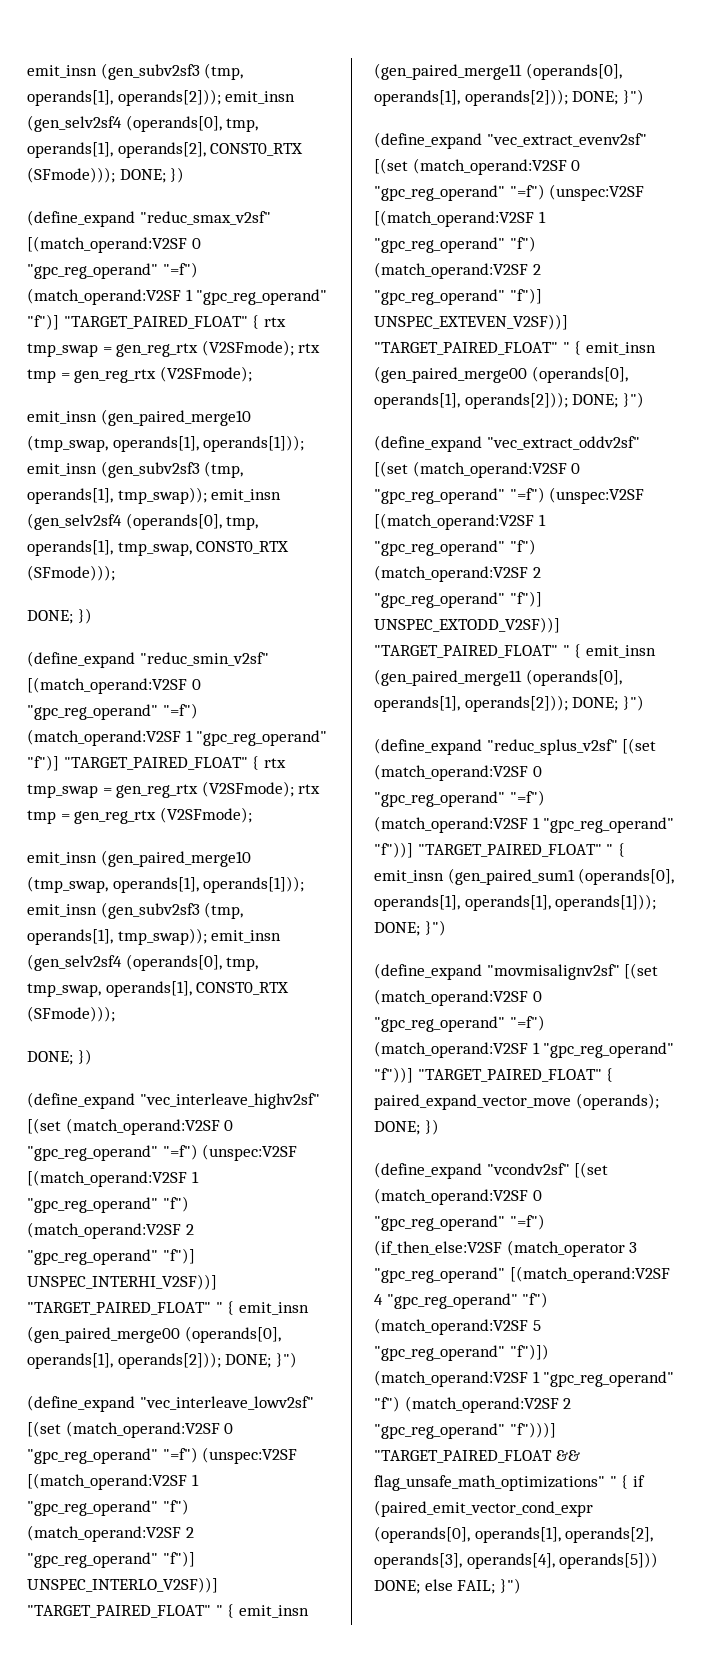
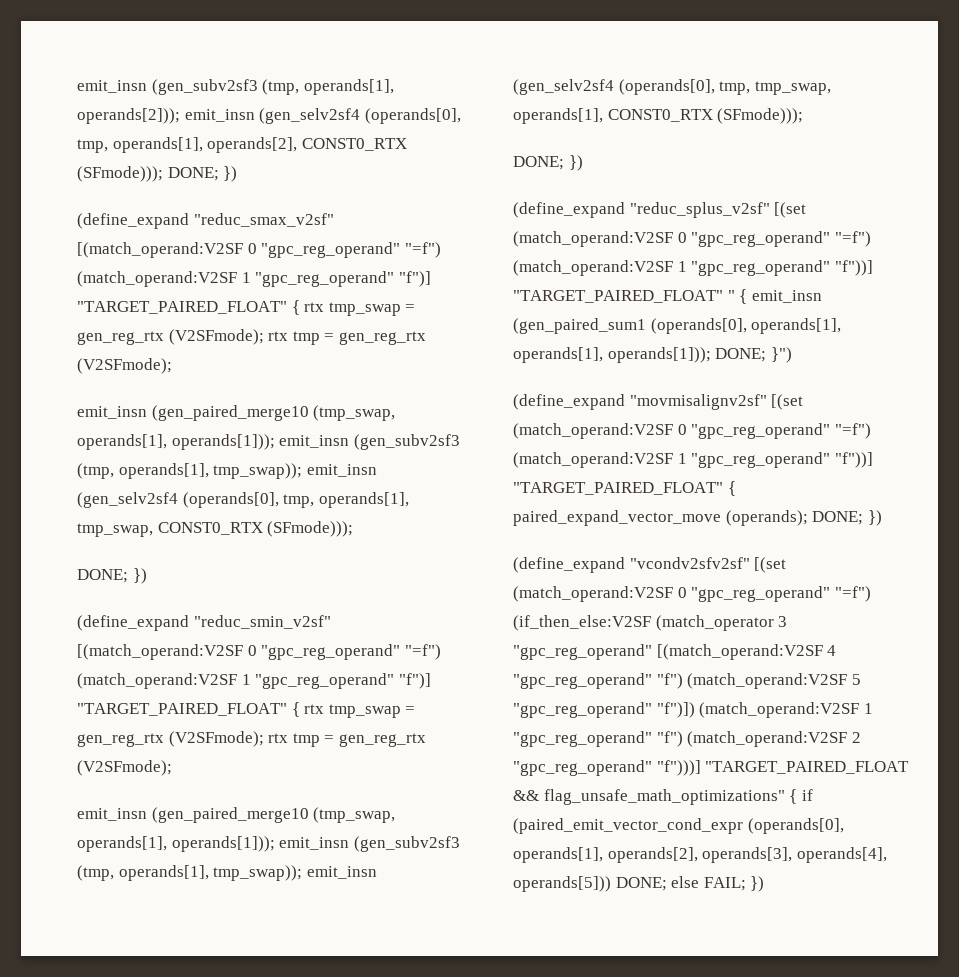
[27,1092,320,1109] [27,1118,234,1135] [27,1144,298,1161] [27,1170,199,1187] [27,1196,189,1213] [27,1222,194,1239] [27,1248,195,1265] [27,1274,217,1290] [27,1301,309,1315] [27,1326,281,1343] [27,1352,297,1369] [27,1395,314,1412] [27,1421,234,1438] [27,1447,298,1464] [27,1473,199,1490] [27,1499,189,1516] [27,1525,194,1542] [27,1551,195,1568] [27,1577,218,1593] [27,1604,309,1618] [374,63,622,80] [374,89,644,106] [374,132,647,149] [374,158,581,175] [374,184,645,201] [374,210,546,227] [374,236,536,253] [374,262,541,279] [374,288,542,305] [374,314,568,330] [374,341,656,355] [374,366,628,383] [374,392,644,409] [374,435,640,452] [374,461,581,478] [374,487,645,504] [374,513,546,530] [374,539,536,556] [374,565,541,582] [374,591,542,608] [374,617,560,633] [374,644,656,658] [374,669,622,686] [374,695,644,712] // (define_expand "vec_interleave_highv2sf" [(set (match_operand:V2SF 0 "gpc_reg_operand" "=f") (unspec:V2SF [(match_operand:V2SF 1 "gpc_reg_operand" "f") (match_operand:V2SF 2 "gpc_reg_operand" "f")] UNSPEC_INTERHI_V2SF))] "TARGET_PAIRED_FLOAT" " { emit_insn (gen_paired_merge00 (operands[0], operands[1], operands[2])); DONE; }") // (define_expand "vec_interleave_lowv2sf" [(set (match_operand:V2SF 0 "gpc_reg_operand" "=f") (unspec:V2SF [(match_operand:V2SF 1 "gpc_reg_operand" "f") (match_operand:V2SF 2 "gpc_reg_operand" "f")] UNSPEC_INTERLO_V2SF))] "TARGET_PAIRED_FLOAT" " { emit_insn (gen_paired_merge11 (operands[0], operands[1], operands[2])); DONE; }") // (define_expand "vec_extract_evenv2sf" [(set (match_operand:V2SF 0 "gpc_reg_operand" "=f") (unspec:V2SF [(match_operand:V2SF 1 "gpc_reg_operand" "f") (match_operand:V2SF 2 "gpc_reg_operand" "f")] UNSPEC_EXTEVEN_V2SF))] "TARGET_PAIRED_FLOAT" " { emit_insn (gen_paired_merge00 (operands[0], operands[1], operands[2])); DONE; }") // (define_expand "vec_extract_oddv2sf" [(set (match_operand:V2SF 0 "gpc_reg_operand" "=f") (unspec:V2SF [(match_operand:V2SF 1 "gpc_reg_operand" "f") (match_operand:V2SF 2 "gpc_reg_operand" "f")] UNSPEC_EXTODD_V2SF))] "TARGET_PAIRED_FLOAT" " { emit_insn (gen_paired_merge11 (operands[0], operands[1], operands[2])); DONE; }") -> (583, 163) none
[486,1163,570,1175] "vcondv2sf" -> [629,557,750,569] "vcondv2sfv2sf"
[609,1476,617,1487] " -> (785, 797) none
[499,1578,521,1594] }") -> [750,876,765,892] })

